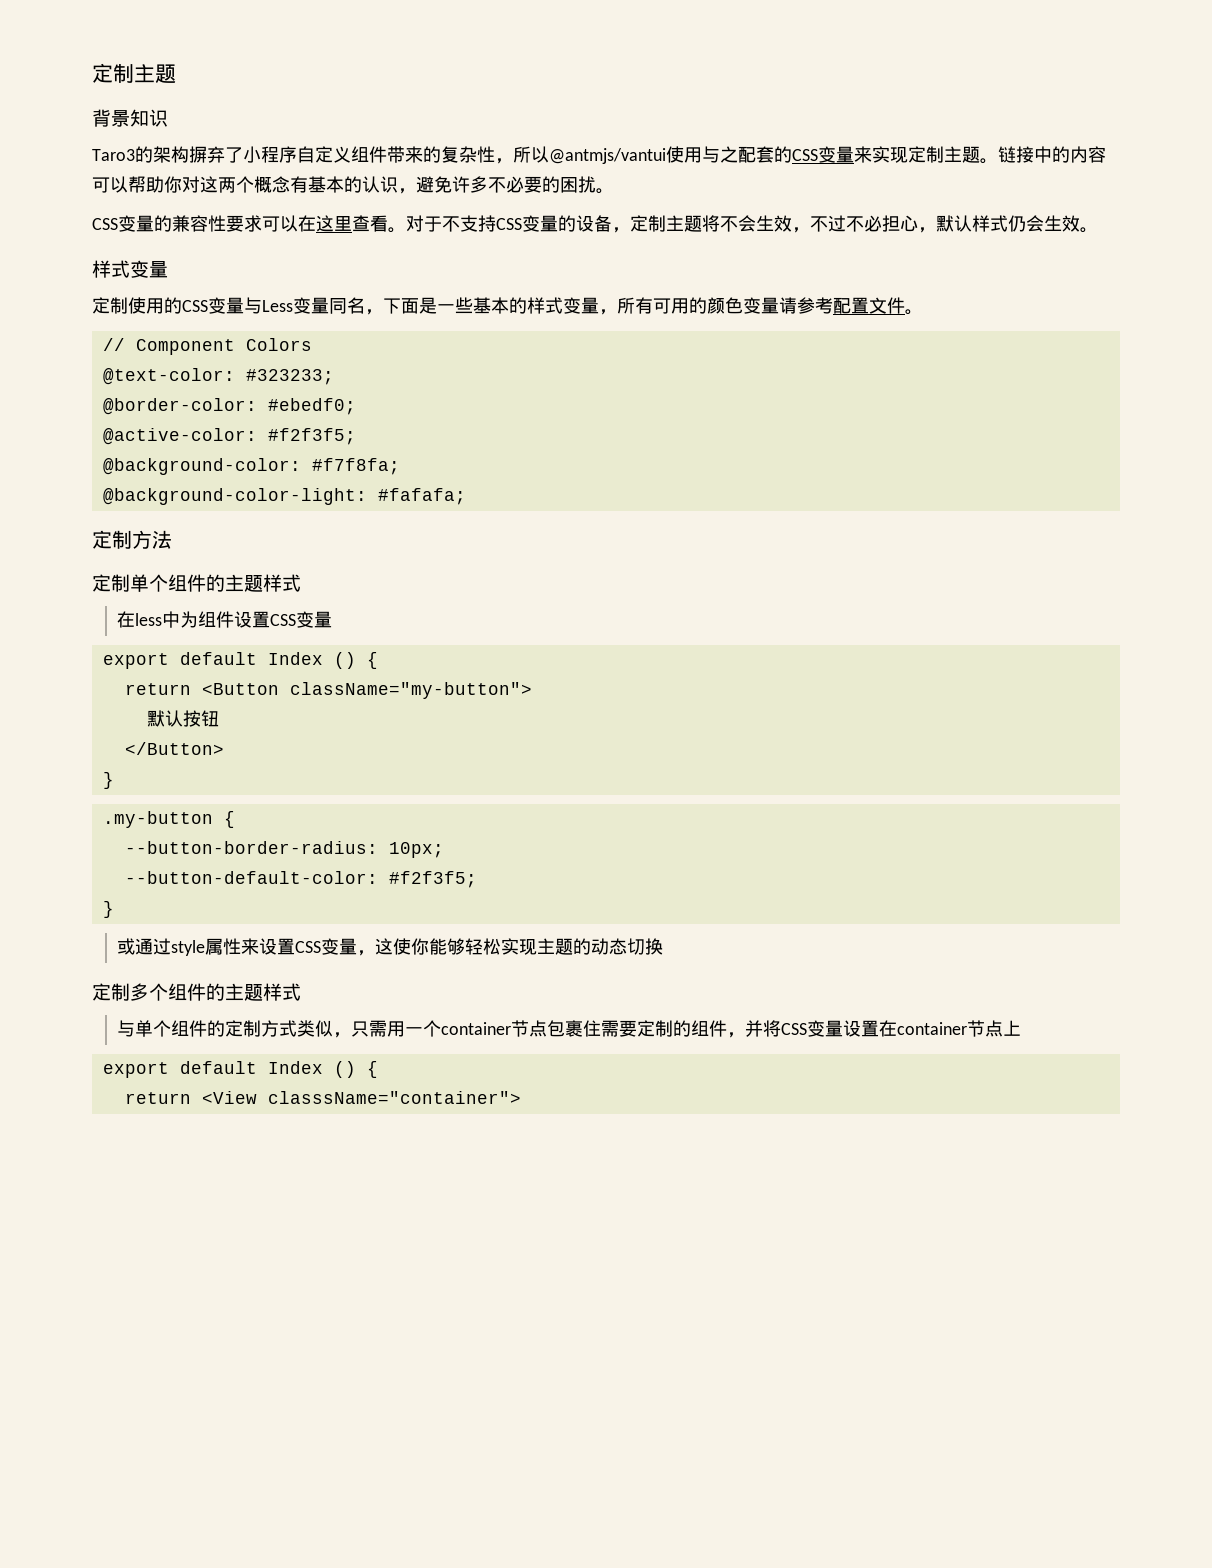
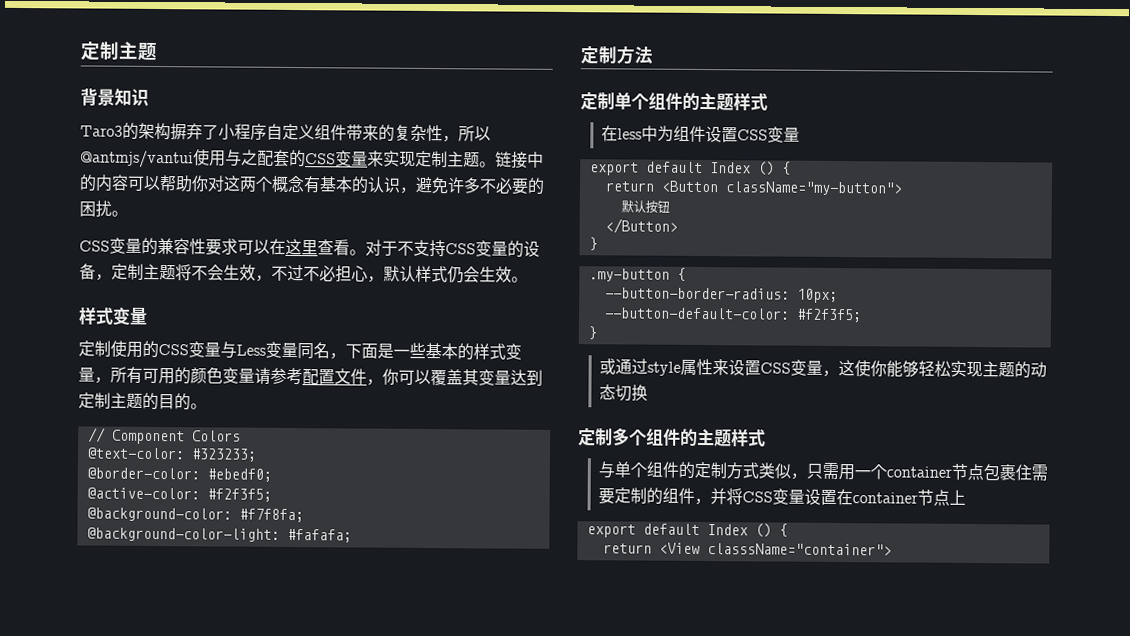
(905, 305) none -> [366,368,543,386] [78,392,191,411] ，你可以覆盖其变量达到定制主题的目的

